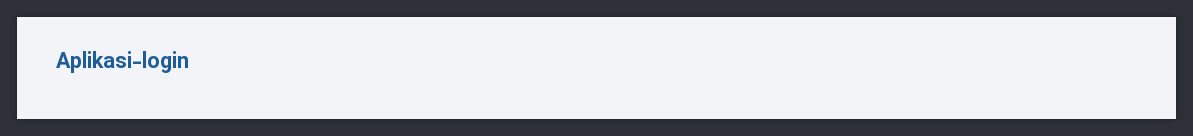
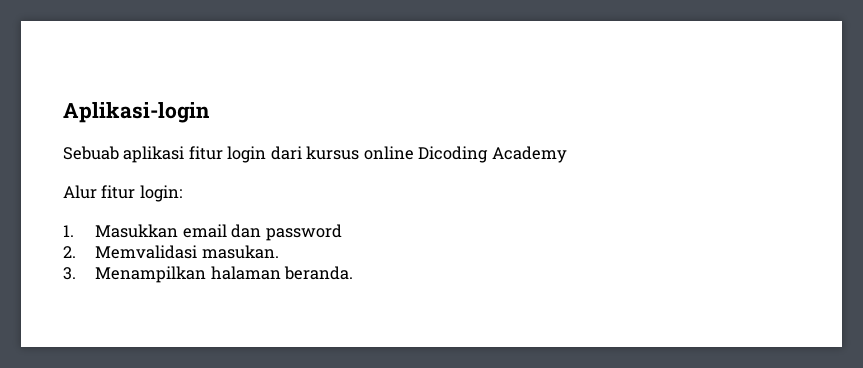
(189, 62) none -> [63,146,567,163] [63,185,182,202] [63,224,342,241] [63,245,279,259] [63,266,354,283] // Sebuab aplikasi fitur login dari kursus online Dicoding Academy // Alur fitur login: // 1. Masukkan email dan password // 2. Memvalidasi masukan. // 3. Menampilkan halaman beranda.

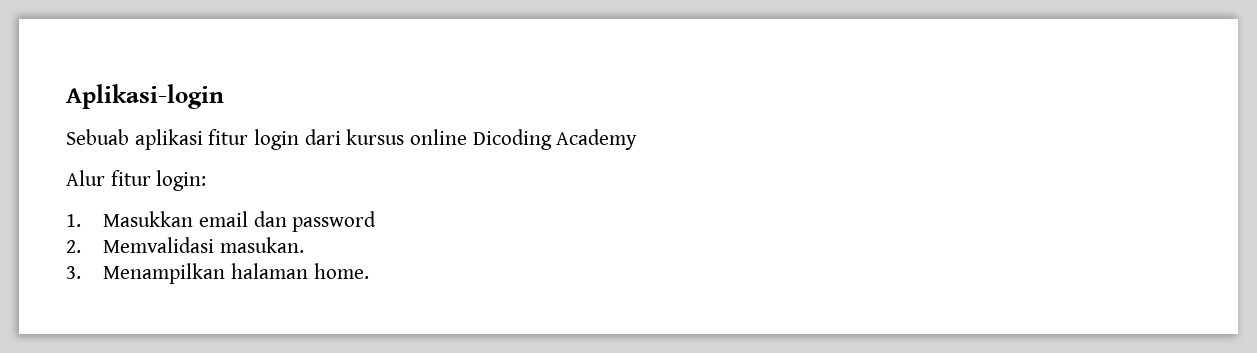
[284,266,354,280] beranda. -> [313,263,369,279] home.

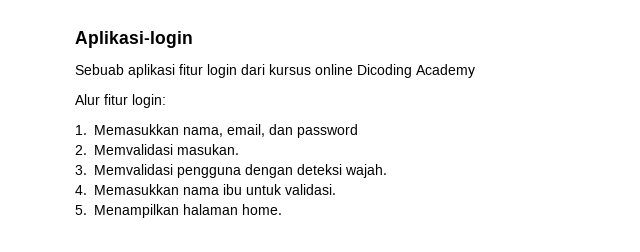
[103,211,249,227] Masukkan email -> [94,124,265,137] Memasukkan nama, email,
(81, 272) none -> [94,164,387,178] [75,184,336,195] [75,205,87,215] Memvalidasi pengguna dengan deteksi wajah. // 4. Memasukkan nama ibu untuk validasi. // 5.

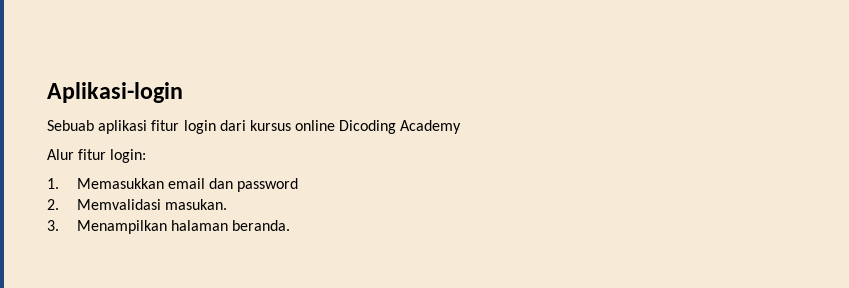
[183,124,265,137] nama, email, -> [167,178,205,189] email
[94,164,387,178] [75,184,336,195] [75,205,87,215] Memvalidasi pengguna dengan deteksi wajah. // 4. Memasukkan nama ibu untuk validasi. // 5. -> (59, 225) none
[242,204,282,215] home. -> [231,220,290,231] beranda.

